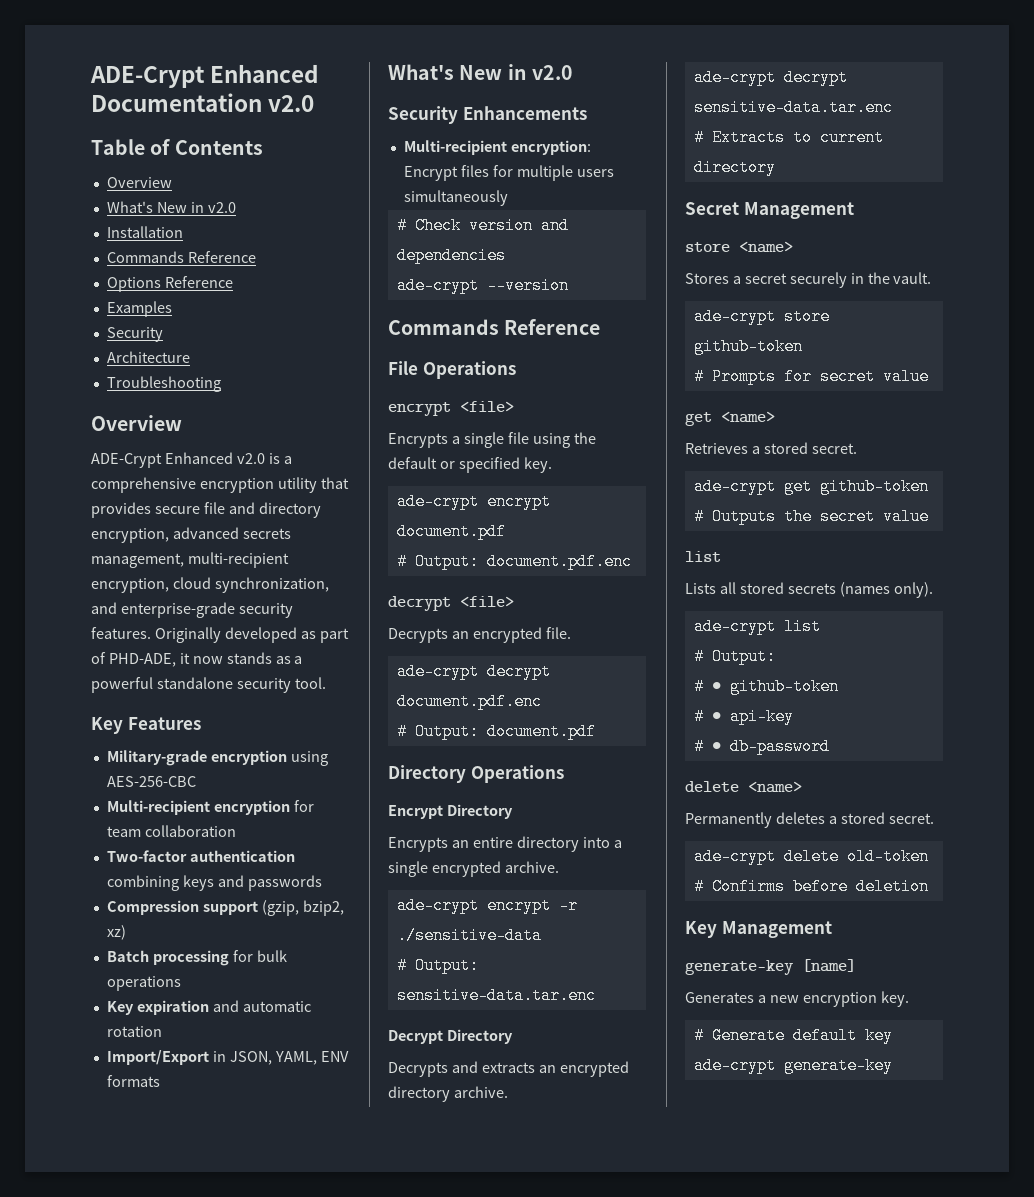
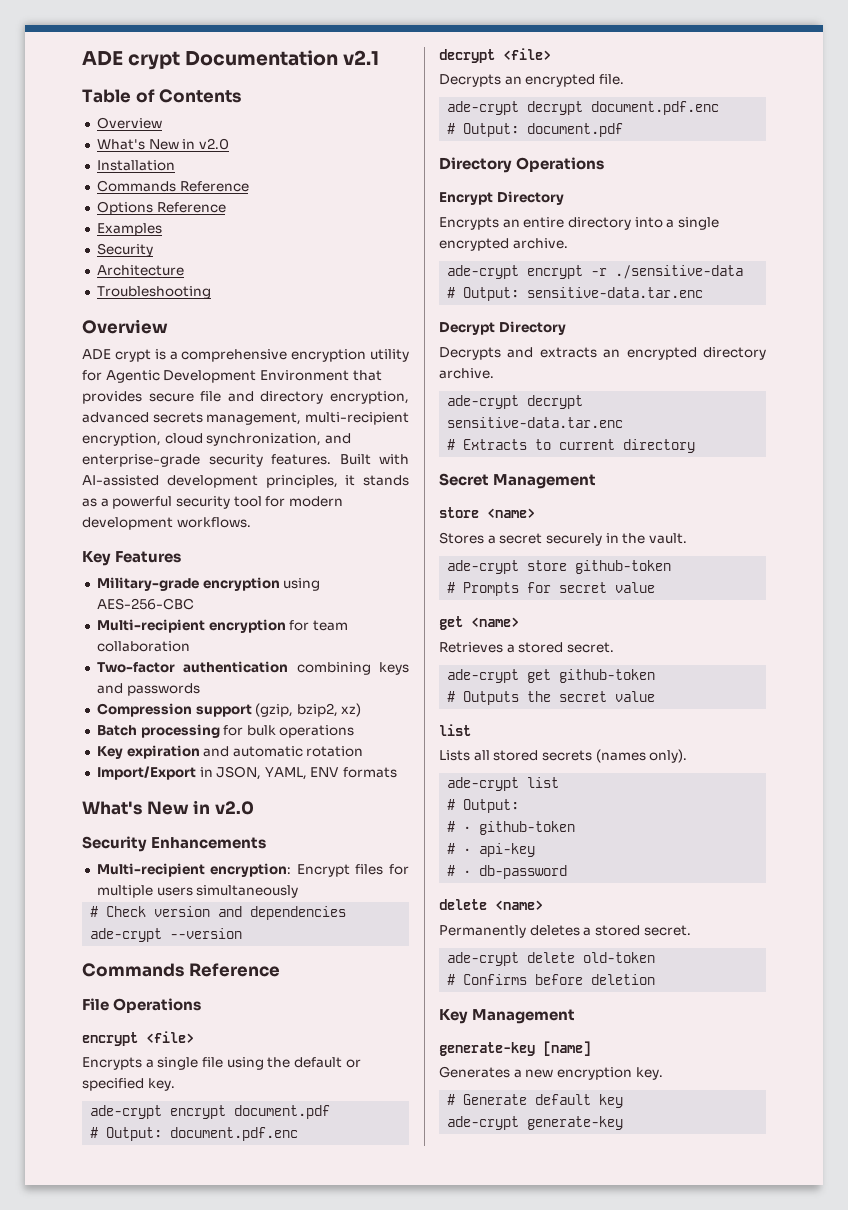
[90,64,319,88] [91,93,315,112] ADE-Crypt Enhanced Documentation v2.0 -> [82,50,380,70] ADE crypt Documentation v2.1
[91,452,265,468] ADE-Crypt Enhanced v2.0 -> [82,349,151,362] ADE crypt
(317, 485) none -> [82,370,349,383] for Agentic Development Environment
[154,627,349,643] [91,652,303,667] [91,677,326,693] Originally developed as part of PHD-ADE, it now stands as a powerful standalone security tool. -> [339,454,409,465] [82,475,409,488] [82,496,343,509] [82,517,251,530] Built with AI-assisted development principles, it stands as a powerful security tool for modern development workflows.

